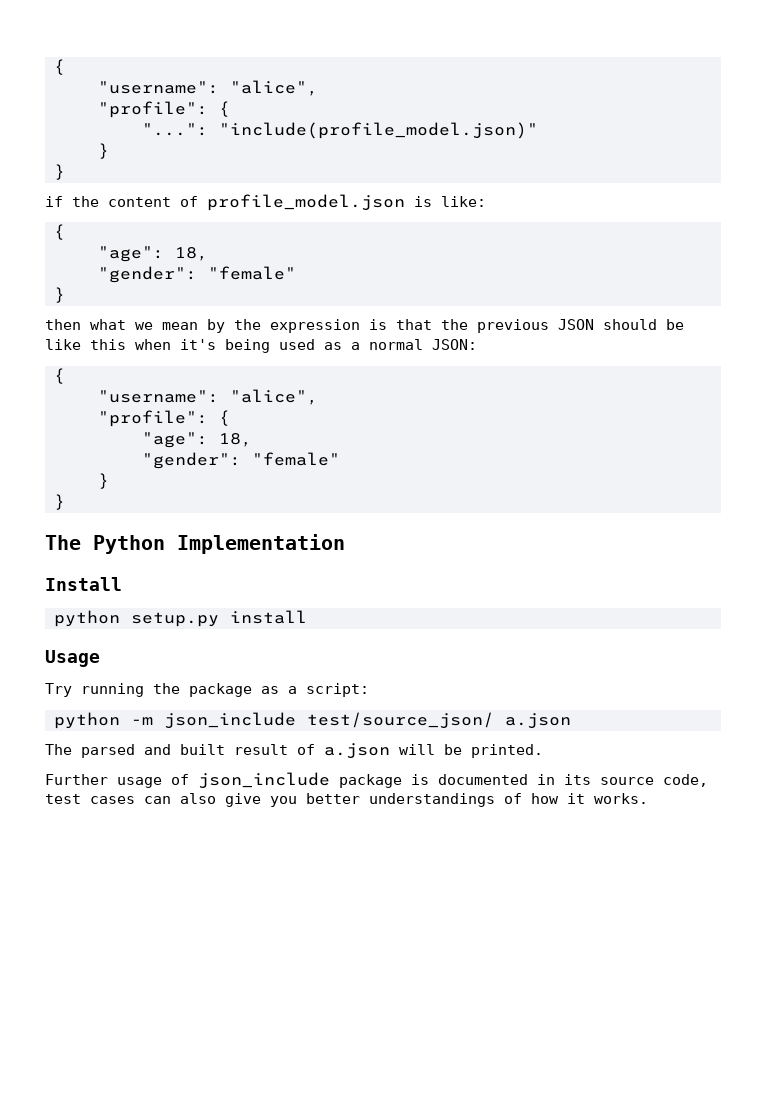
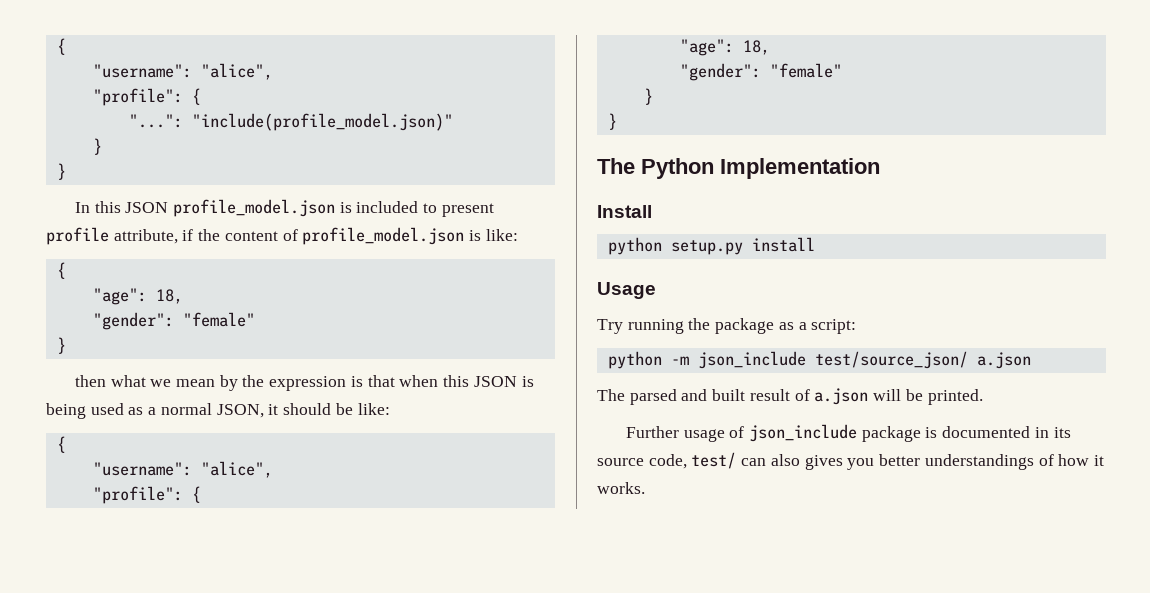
(65, 172) none -> [74,199,494,217] [46,227,178,245] In this JSON profile_model.json is included to present profile attribute,
[441,319,684,333] [45,339,216,350] the previous JSON should be like this when it's -> [399,375,534,387] when this JSON is
[432,339,477,350] JSON: -> [216,403,390,418] JSON, it should be like:
[45,794,135,804] test cases -> [691,452,737,469] test/
[225,793,261,807] give -> [804,455,843,470] gives

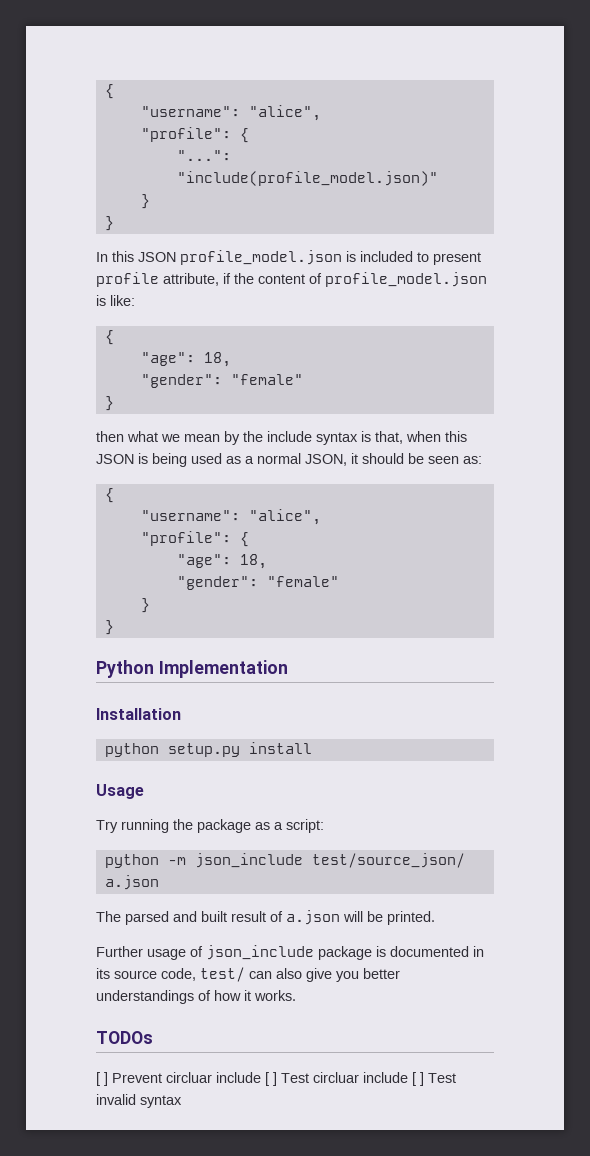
[269,375,395,391] expression is that -> [267,431,403,445] include syntax is that,
[357,403,390,415] like: -> [428,456,482,464] seen as:
[597,158,635,174] The -> (114, 627) none
[597,205,652,218] Install -> [96,708,181,720] Installation
[804,455,843,470] gives -> [306,968,332,982] give
(645, 488) none -> [96,1031,153,1044] [96,1072,456,1086] [96,1094,182,1108] // TODOs // [ ] Prevent circluar include [ ] Test circluar include [ ] Test invalid syntax

